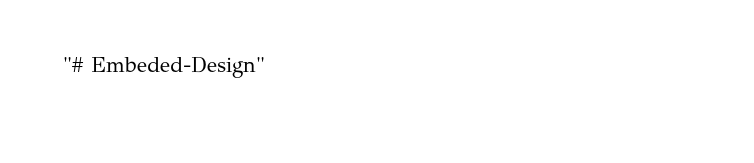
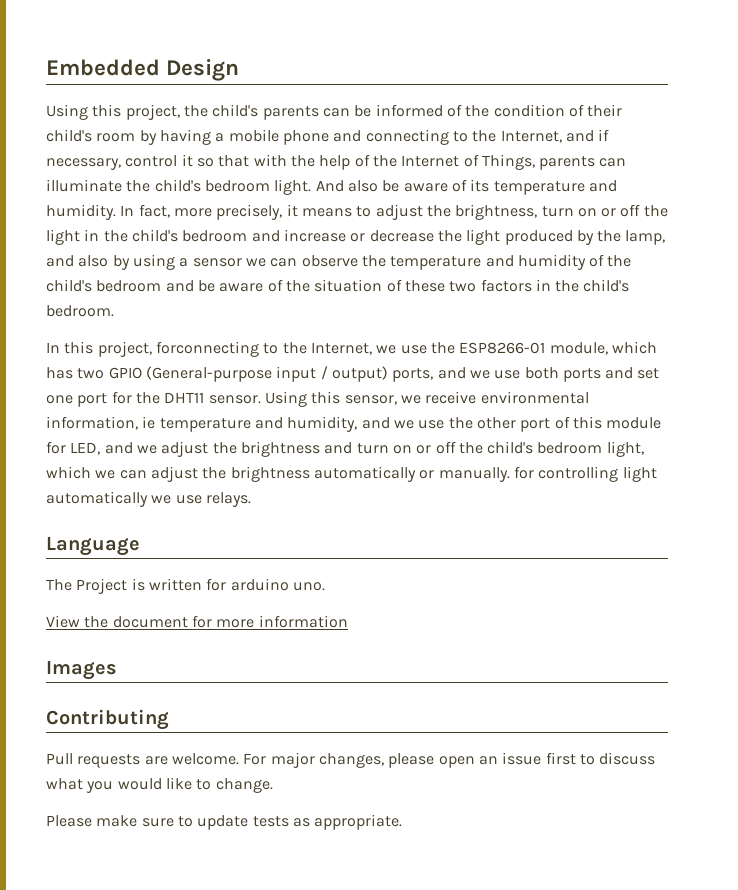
[63,56,265,78] "# Embeded-Design" -> [46,59,240,81] [46,104,623,120] [46,129,610,145] [46,154,627,170] [46,179,617,195] [46,204,668,220] [46,229,666,245] [46,254,632,270] [46,279,630,292] [46,305,114,317] [46,341,657,357] [46,366,660,382] [46,391,589,407] [46,416,662,432] [46,441,644,457] [46,466,657,482] [46,491,251,507] [46,537,140,556] [46,578,325,594] [46,615,348,628] [46,661,117,680] [46,709,169,730] [46,752,656,768] [46,777,273,793] [46,814,403,830] Embedded Design // Using this project, the child's parents can be informed of the condition of their child's room by having a mobile phone and connecting to the Internet, and if necessary, control it so that with the help of the Internet of Things, parents can illuminate the child's bedroom light. And also be aware of its temperature and humidity. In fact, more precisely, it means to adjust the brightness, turn on or off the light in the child's bedroom and increase or decrease the light produced by the lamp, and also by using a sensor we can observe the temperature and humidity of the child's bedroom and be aware of the situation of these two factors in the child's bedroom. // In this project, forconnecting to the Internet, we use the ESP8266-01 module, which has two GPIO (General-purpose input / output) ports, and we use both ports and set one port for the DHT11 sensor. Using this sensor, we receive environmental information, ie temperature and humidity, and we use the other port of this module for LED, and we adjust the brightness and turn on or off the child's bedroom light, which we can adjust the brightness automatically or manually. for controlling light automatically we use relays. // Language // The Project is written for arduino uno. // View the document for more information // Images // Contributing // Pull requests are welcome. For major changes, please open an issue first to discuss what you would like to change. // Please make sure to update tests as appropriate.

